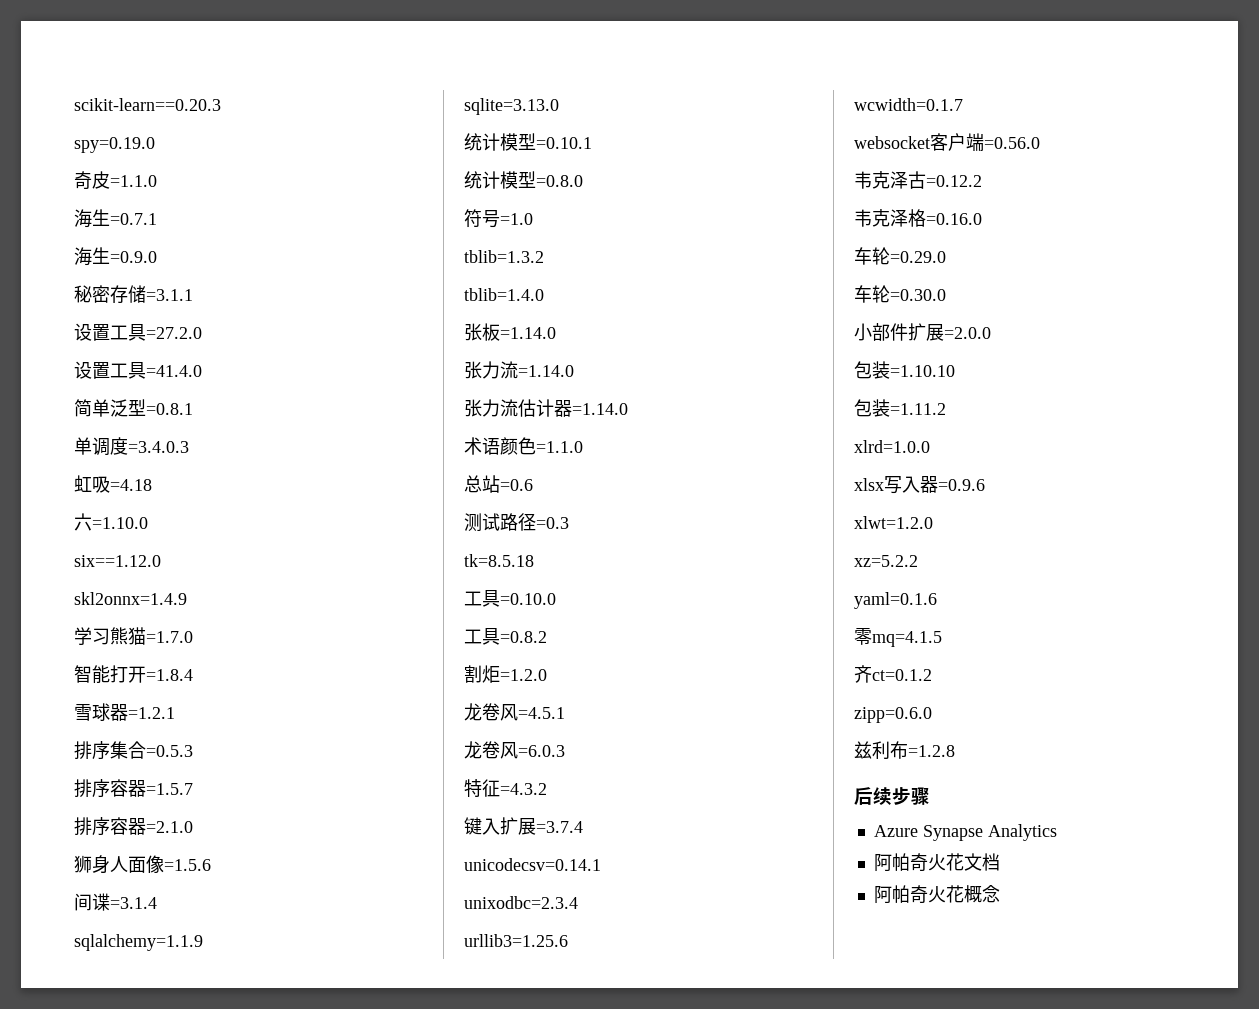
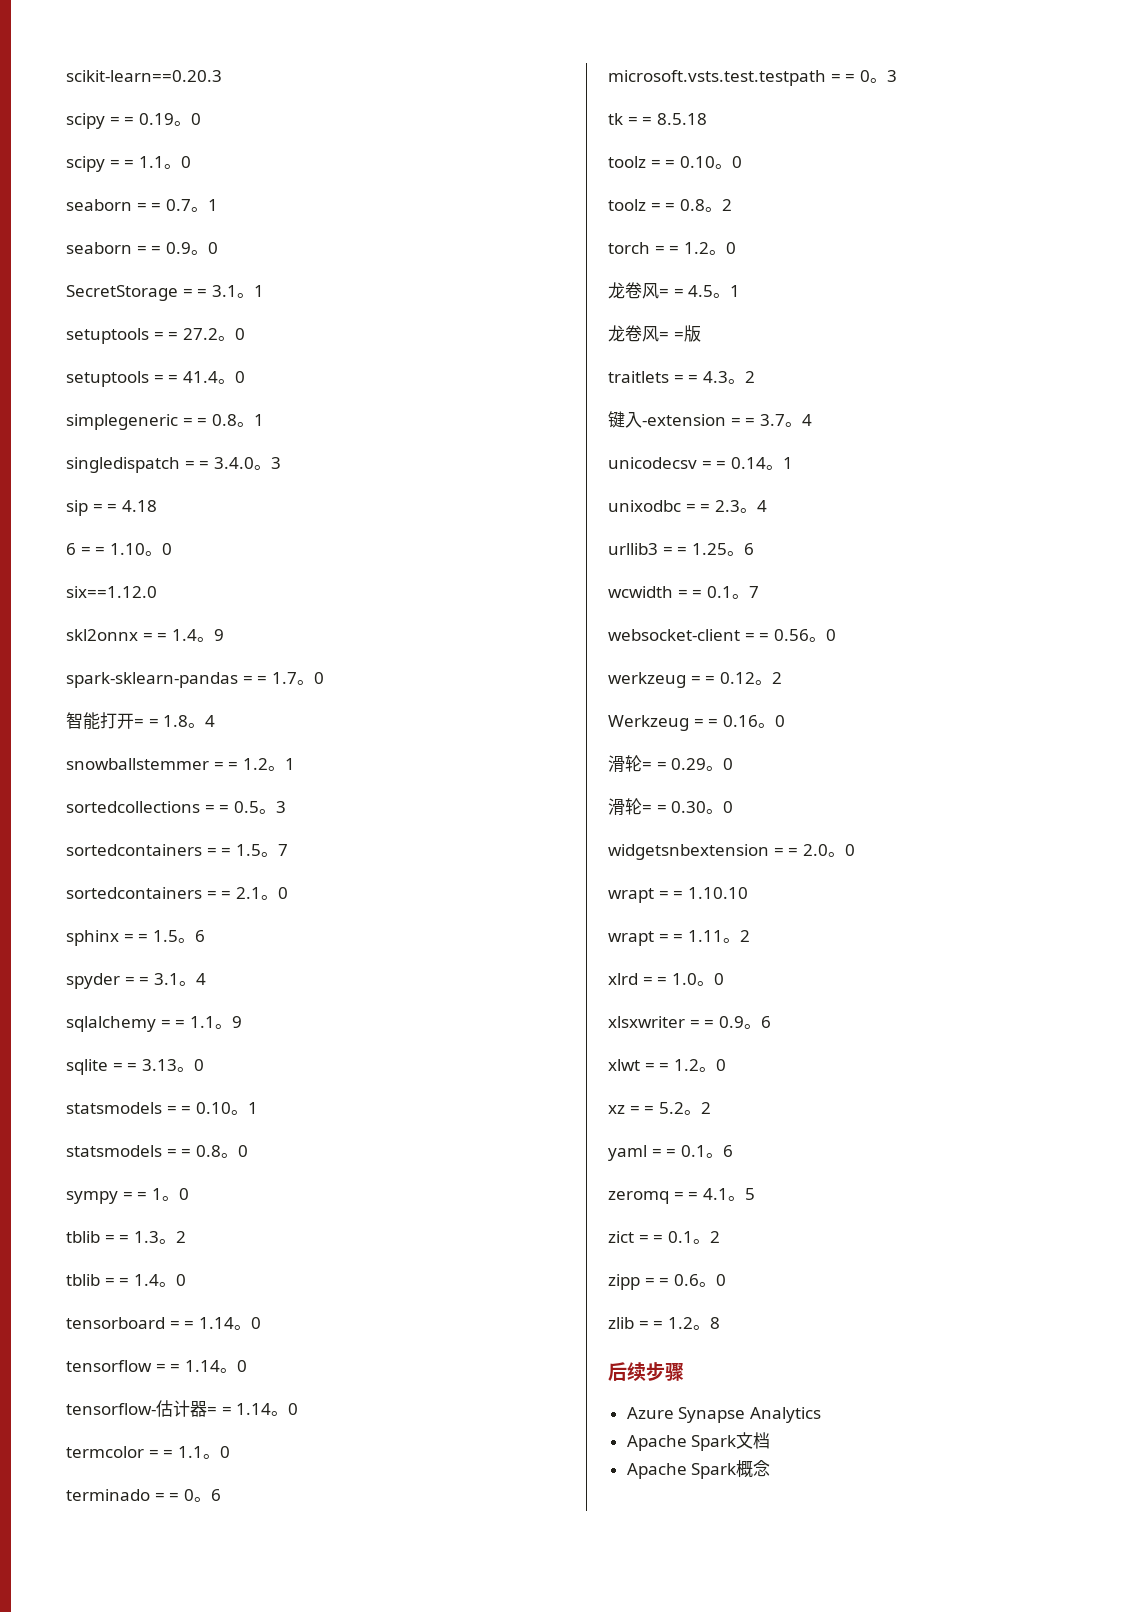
[74,137,155,153] [74,171,157,189] [74,209,157,228] [74,247,157,266] [74,285,193,303] [74,323,202,341] [74,361,202,379] [74,399,193,417] [74,437,189,456] [74,475,152,493] [74,513,148,531] [74,555,161,567] [74,592,187,605] [74,627,193,645] [74,665,193,684] [74,703,175,721] [74,741,193,760] [74,779,193,798] [74,817,193,836] [74,855,211,874] [74,893,157,911] [74,934,203,951] [464,98,559,115] [464,133,592,151] [464,171,583,189] [464,209,533,228] [464,250,544,263] [464,288,544,301] [464,323,556,341] [464,361,574,379] [464,399,628,417] [464,437,583,455] [464,475,533,493] [464,513,569,532] [464,554,534,567] [464,590,556,607] [464,628,547,645] [464,665,547,683] [464,703,565,721] [464,741,565,759] [464,779,547,797] [464,817,583,835] [464,858,601,871] [464,896,578,909] [464,934,568,947] [854,98,963,111] [854,133,1040,151] [854,171,982,189] [854,209,982,227] [854,247,946,265] [854,285,946,303] [854,323,991,341] [854,361,955,379] [854,399,946,417] [854,440,930,453] [854,476,985,494] [854,516,933,529] [854,555,918,567] [854,592,937,609] [854,628,942,647] [854,665,932,683] [854,707,932,723] [854,741,955,759] spy=0.19.0 // 奇皮=1.1.0 // 海生=0.7.1 // 海生=0.9.0 // 秘密存储=3.1.1 // 设置工具=27.2.0 // 设置工具=41.4.0 // 简单泛型=0.8.1 // 单调度=3.4.0.3 // 虹吸=4.18 // 六=1.10.0 // six==1.12.0 // skl2onnx=1.4.9 // 学习熊猫=1.7.0 // 智能打开=1.8.4 // 雪球器=1.2.1 // 排序集合=0.5.3 // 排序容器=1.5.7 // 排序容器=2.1.0 // 狮身人面像=1.5.6 // 间谍=3.1.4 // sqlalchemy=1.1.9 // sqlite=3.13.0 // 统计模型=0.10.1 // 统计模型=0.8.0 // 符号=1.0 // tblib=1.3.2 // tblib=1.4.0 // 张板=1.14.0 // 张力流=1.14.0 // 张力流估计器=1.14.0 // 术语颜色=1.1.0 // 总站=0.6 // 测试路径=0.3 // tk=8.5.18 // 工具=0.10.0 // 工具=0.8.2 // 割炬=1.2.0 // 龙卷风=4.5.1 // 龙卷风=6.0.3 // 特征=4.3.2 // 键入扩展=3.7.4 // unicodecsv=0.14.1 // unixodbc=2.3.4 // urllib3=1.25.6 // wcwidth=0.1.7 // websocket客户端=0.56.0 // 韦克泽古=0.12.2 // 韦克泽格=0.16.0 // 车轮=0.29.0 // 车轮=0.30.0 // 小部件扩展=2.0.0 // 包装=1.10.10 // 包装=1.11.2 // xlrd=1.0.0 // xlsx写入器=0.9.6 // xlwt=1.2.0 // xz=5.2.2 // yaml=0.1.6 // 零mq=4.1.5 // 齐ct=0.1.2 // zipp=0.6.0 // 兹利布=1.2.8 -> [66,113,201,129] [66,156,191,172] [66,199,218,212] [66,242,218,255] [66,285,264,301] [66,328,245,344] [66,371,245,387] [66,414,264,430] [66,457,281,473] [66,500,157,516] [66,543,172,556] [66,586,157,598] [66,629,224,642] [66,672,324,688] [66,712,216,730] [66,758,295,771] [66,801,286,814] [66,844,288,857] [66,887,288,900] [66,930,205,946] [66,973,206,989] [66,1016,242,1032] [66,1059,204,1075] [66,1102,258,1115] [66,1145,248,1158] [66,1188,189,1204] [66,1231,186,1244] [66,1274,186,1287] [66,1317,261,1330] [66,1360,247,1373] [66,1400,299,1417] [66,1446,230,1459] [66,1489,221,1502] [608,70,897,86] [608,113,707,125] [608,156,742,169] [608,199,732,212] [608,242,736,255] [608,282,741,299] [608,325,701,342] [608,371,755,384] [608,411,812,428] [608,457,793,470] [608,500,767,513] [608,543,754,556] [608,586,759,599] [608,629,836,642] [608,672,782,688] [608,715,785,731] [608,755,734,772] [608,798,734,815] [608,844,855,860] [608,887,748,903] [608,930,750,946] [608,973,724,986] [608,1016,771,1029] [608,1059,726,1072] [608,1102,711,1115] [608,1145,733,1161] [608,1188,755,1204] [608,1231,720,1244] [608,1274,726,1290] [608,1317,720,1330] scipy = = 0.19。0 // scipy = = 1.1。0 // seaborn = = 0.7。1 // seaborn = = 0.9。0 // SecretStorage = = 3.1。1 // setuptools = = 27.2。0 // setuptools = = 41.4。0 // simplegeneric = = 0.8。1 // singledispatch = = 3.4.0。3 // sip = = 4.18 // 6 = = 1.10。0 // six==1.12.0 // skl2onnx = = 1.4。9 // spark-sklearn-pandas = = 1.7。0 // 智能打开= = 1.8。4 // snowballstemmer = = 1.2。1 // sortedcollections = = 0.5。3 // sortedcontainers = = 1.5。7 // sortedcontainers = = 2.1。0 // sphinx = = 1.5。6 // spyder = = 3.1。4 // sqlalchemy = = 1.1。9 // sqlite = = 3.13。0 // statsmodels = = 0.10。1 // statsmodels = = 0.8。0 // sympy = = 1。0 // tblib = = 1.3。2 // tblib = = 1.4。0 // tensorboard = = 1.14。0 // tensorflow = = 1.14。0 // tensorflow-估计器= = 1.14。0 // termcolor = = 1.1。0 // terminado = = 0。6 // microsoft.vsts.test.testpath = = 0。3 // tk = = 8.5.18 // toolz = = 0.10。0 // toolz = = 0.8。2 // torch = = 1.2。0 // 龙卷风= = 4.5。1 // 龙卷风= =版 // traitlets = = 4.3。2 // 键入-extension = = 3.7。4 // unicodecsv = = 0.14。1 // unixodbc = = 2.3。4 // urllib3 = = 1.25。6 // wcwidth = = 0.1。7 // websocket-client = = 0.56。0 // werkzeug = = 0.12。2 // Werkzeug = = 0.16。0 // 滑轮= = 0.29。0 // 滑轮= = 0.30。0 // widgetsnbextension = = 2.0。0 // wrapt = = 1.10.10 // wrapt = = 1.11。2 // xlrd = = 1.0。0 // xlsxwriter = = 0.9。6 // xlwt = = 1.2。0 // xz = = 5.2。2 // yaml = = 0.1。6 // zeromq = = 4.1。5 // zict = = 0.1。2 // zipp = = 0.6。0 // zlib = = 1.2。8
[873,853,964,872] 阿帕奇火花 -> [626,1435,737,1451] Apache Spark
[873,885,964,904] 阿帕奇火花 -> [626,1463,737,1479] Apache Spark

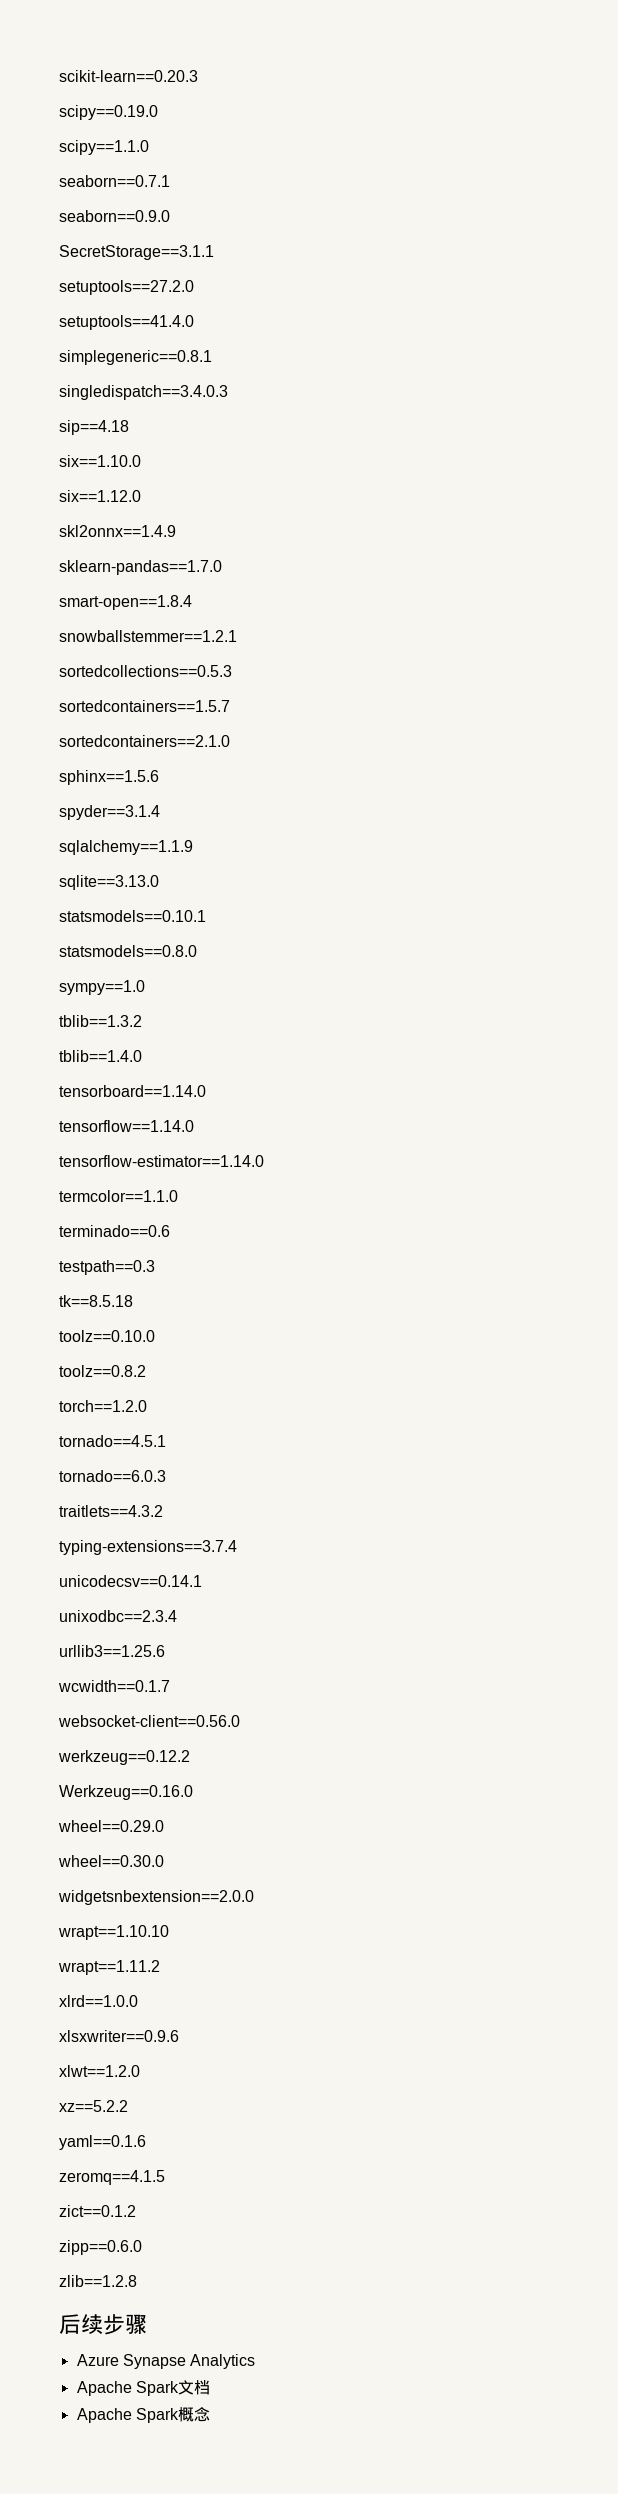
[66,113,201,129] [66,156,191,172] [66,199,218,212] [66,242,218,255] [66,285,264,301] [66,328,245,344] [66,371,245,387] [66,414,264,430] [66,457,281,473] [66,500,157,516] [66,543,172,556] [66,586,157,598] [66,629,224,642] [66,672,324,688] [66,712,216,730] [66,758,295,771] [66,801,286,814] [66,844,288,857] [66,887,288,900] [66,930,205,946] [66,973,206,989] [66,1016,242,1032] [66,1059,204,1075] [66,1102,258,1115] [66,1145,248,1158] [66,1188,189,1204] [66,1231,186,1244] [66,1274,186,1287] [66,1317,261,1330] [66,1360,247,1373] [66,1400,299,1417] [66,1446,230,1459] [66,1489,221,1502] [608,70,897,86] [608,113,707,125] [608,156,742,169] [608,199,732,212] [608,242,736,255] [608,282,741,299] [608,325,701,342] [608,371,755,384] [608,411,812,428] [608,457,793,470] [608,500,767,513] [608,543,754,556] [608,586,759,599] [608,629,836,642] [608,672,782,688] [608,715,785,731] [608,755,734,772] [608,798,734,815] [608,844,855,860] [608,887,748,903] [608,930,750,946] [608,973,724,986] [608,1016,771,1029] [608,1059,726,1072] [608,1102,711,1115] [608,1145,733,1161] [608,1188,755,1204] [608,1231,720,1244] [608,1274,726,1290] [608,1317,720,1330] scipy = = 0.19。0 // scipy = = 1.1。0 // seaborn = = 0.7。1 // seaborn = = 0.9。0 // SecretStorage = = 3.1。1 // setuptools = = 27.2。0 // setuptools = = 41.4。0 // simplegeneric = = 0.8。1 // singledispatch = = 3.4.0。3 // sip = = 4.18 // 6 = = 1.10。0 // six==1.12.0 // skl2onnx = = 1.4。9 // spark-sklearn-pandas = = 1.7。0 // 智能打开= = 1.8。4 // snowballstemmer = = 1.2。1 // sortedcollections = = 0.5。3 // sortedcontainers = = 1.5。7 // sortedcontainers = = 2.1。0 // sphinx = = 1.5。6 // spyder = = 3.1。4 // sqlalchemy = = 1.1。9 // sqlite = = 3.13。0 // statsmodels = = 0.10。1 // statsmodels = = 0.8。0 // sympy = = 1。0 // tblib = = 1.3。2 // tblib = = 1.4。0 // tensorboard = = 1.14。0 // tensorflow = = 1.14。0 // tensorflow-估计器= = 1.14。0 // termcolor = = 1.1。0 // terminado = = 0。6 // microsoft.vsts.test.testpath = = 0。3 // tk = = 8.5.18 // toolz = = 0.10。0 // toolz = = 0.8。2 // torch = = 1.2。0 // 龙卷风= = 4.5。1 // 龙卷风= =版 // traitlets = = 4.3。2 // 键入-extension = = 3.7。4 // unicodecsv = = 0.14。1 // unixodbc = = 2.3。4 // urllib3 = = 1.25。6 // wcwidth = = 0.1。7 // websocket-client = = 0.56。0 // werkzeug = = 0.12。2 // Werkzeug = = 0.16。0 // 滑轮= = 0.29。0 // 滑轮= = 0.30。0 // widgetsnbextension = = 2.0。0 // wrapt = = 1.10.10 // wrapt = = 1.11。2 // xlrd = = 1.0。0 // xlsxwriter = = 0.9。6 // xlwt = = 1.2。0 // xz = = 5.2。2 // yaml = = 0.1。6 // zeromq = = 4.1。5 // zict = = 0.1。2 // zipp = = 0.6。0 // zlib = = 1.2。8 -> [59,105,158,120] [59,140,149,155] [59,175,170,187] [59,210,170,222] [59,245,214,260] [59,280,194,295] [59,315,194,330] [59,350,212,365] [59,385,228,400] [59,420,129,435] [59,455,141,467] [59,490,141,502] [59,525,176,537] [59,560,222,575] [59,595,192,610] [59,630,237,642] [59,665,232,677] [59,700,230,712] [59,735,230,747] [59,770,159,785] [59,805,160,820] [59,840,193,855] [59,875,159,890] [59,910,206,922] [59,945,197,957] [59,980,145,995] [59,1015,142,1027] [59,1050,142,1062] [59,1085,206,1097] [59,1120,194,1132] [59,1155,264,1167] [59,1190,178,1202] [59,1225,170,1237] [59,1260,155,1275] [59,1295,133,1307] [59,1330,155,1342] [59,1365,146,1377] [59,1400,147,1412] [59,1435,166,1447] [59,1470,166,1482] [59,1505,163,1517] [59,1540,237,1555] [59,1575,202,1587] [59,1610,177,1622] [59,1645,165,1657] [58,1680,170,1692] [58,1715,240,1727] [58,1750,190,1765] [59,1785,193,1800] [58,1820,164,1832] [58,1855,164,1867] [58,1890,254,1905] [58,1925,169,1940] [58,1960,160,1975] [59,1995,138,2007] [59,2030,179,2042] [59,2065,140,2077] [59,2100,128,2112] [59,2135,146,2150] [59,2170,165,2185] [59,2205,136,2217] [59,2240,142,2255] [59,2275,137,2287] scipy==0.19.0 // scipy==1.1.0 // seaborn==0.7.1 // seaborn==0.9.0 // SecretStorage==3.1.1 // setuptools==27.2.0 // setuptools==41.4.0 // simplegeneric==0.8.1 // singledispatch==3.4.0.3 // sip==4.18 // six==1.10.0 // six==1.12.0 // skl2onnx==1.4.9 // sklearn-pandas==1.7.0 // smart-open==1.8.4 // snowballstemmer==1.2.1 // sortedcollections==0.5.3 // sortedcontainers==1.5.7 // sortedcontainers==2.1.0 // sphinx==1.5.6 // spyder==3.1.4 // sqlalchemy==1.1.9 // sqlite==3.13.0 // statsmodels==0.10.1 // statsmodels==0.8.0 // sympy==1.0 // tblib==1.3.2 // tblib==1.4.0 // tensorboard==1.14.0 // tensorflow==1.14.0 // tensorflow-estimator==1.14.0 // termcolor==1.1.0 // terminado==0.6 // testpath==0.3 // tk==8.5.18 // toolz==0.10.0 // toolz==0.8.2 // torch==1.2.0 // tornado==4.5.1 // tornado==6.0.3 // traitlets==4.3.2 // typing-extensions==3.7.4 // unicodecsv==0.14.1 // unixodbc==2.3.4 // urllib3==1.25.6 // wcwidth==0.1.7 // websocket-client==0.56.0 // werkzeug==0.12.2 // Werkzeug==0.16.0 // wheel==0.29.0 // wheel==0.30.0 // widgetsnbextension==2.0.0 // wrapt==1.10.10 // wrapt==1.11.2 // xlrd==1.0.0 // xlsxwriter==0.9.6 // xlwt==1.2.0 // xz==5.2.2 // yaml==0.1.6 // zeromq==4.1.5 // zict==0.1.2 // zipp==0.6.0 // zlib==1.2.8

